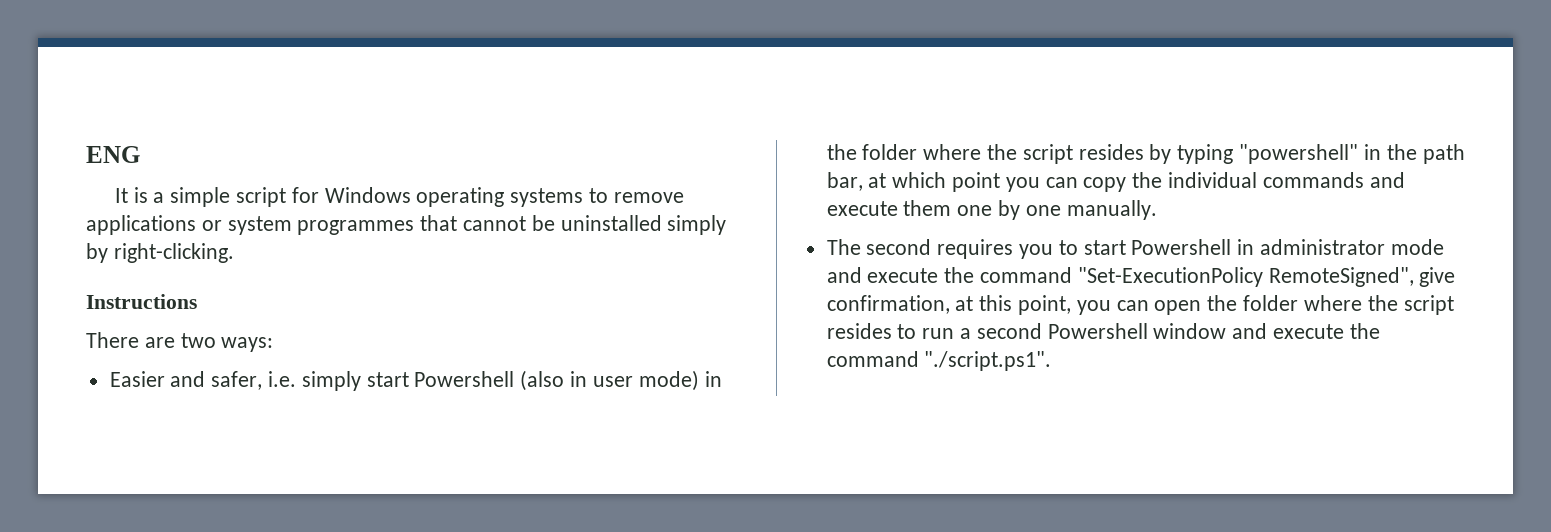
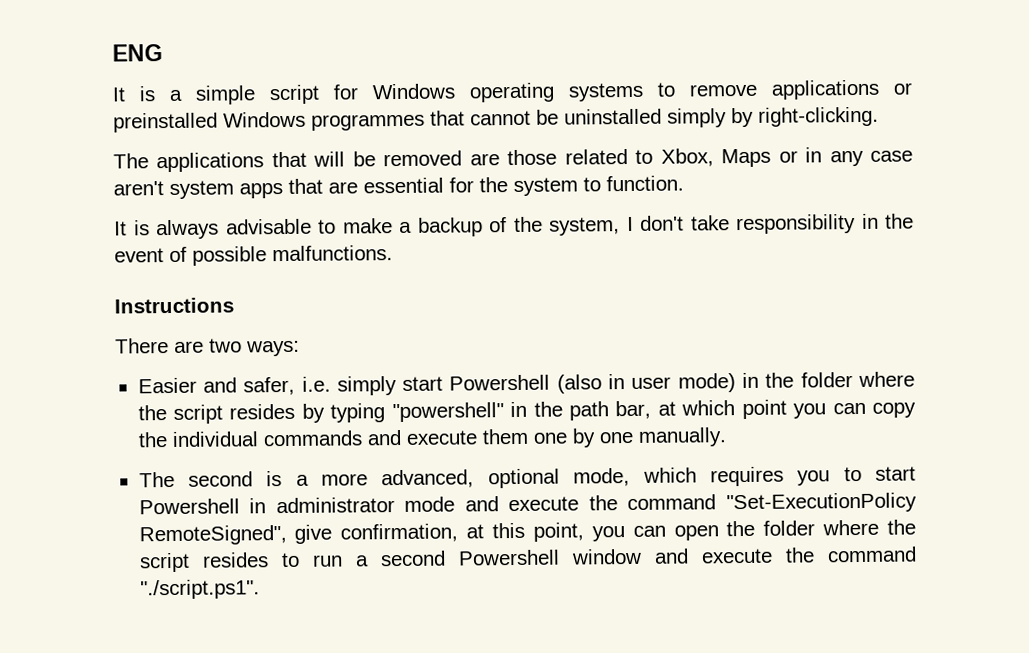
[227,216,292,235] system -> [113,111,306,133] preinstalled Windows
(234, 253) none -> [113,147,914,173] [113,175,684,200] [114,213,914,240] [114,245,393,266] // The applications that will be removed are those related to Xbox, Maps or in any case aren't system apps that are essential for the system to function. // It is always advisable to make a backup of the system, I don't take responsibility in the event of possible malfunctions.
(932, 247) none -> [266,467,697,489] is a more advanced, optional mode, which

